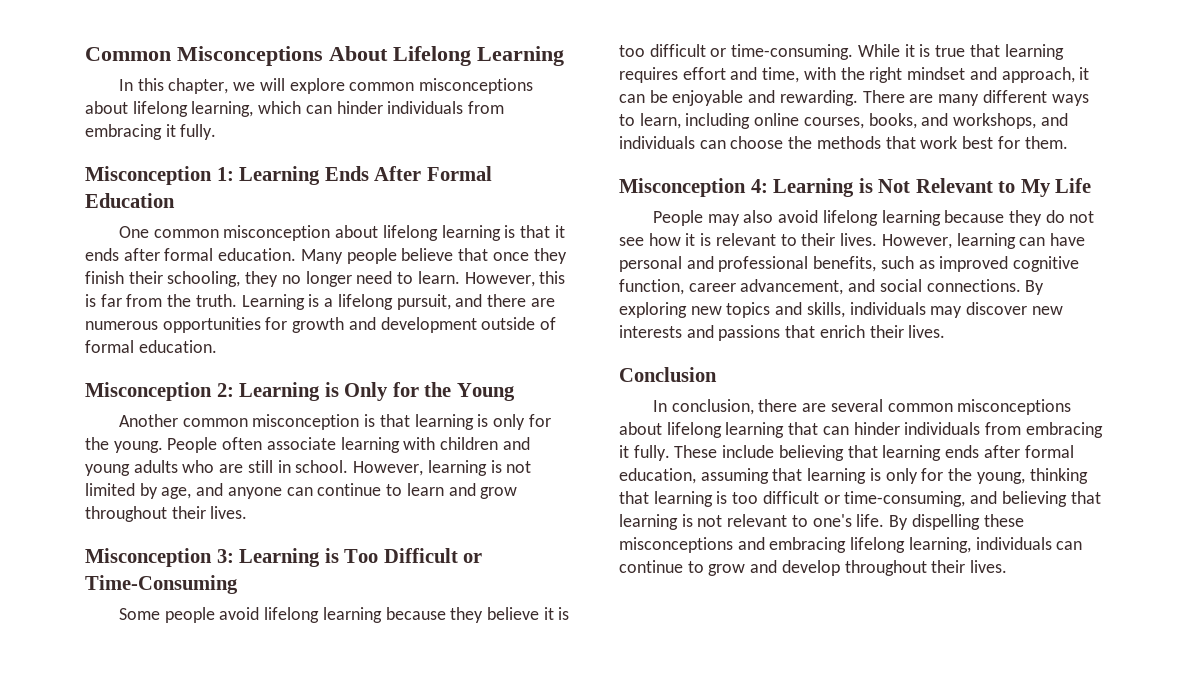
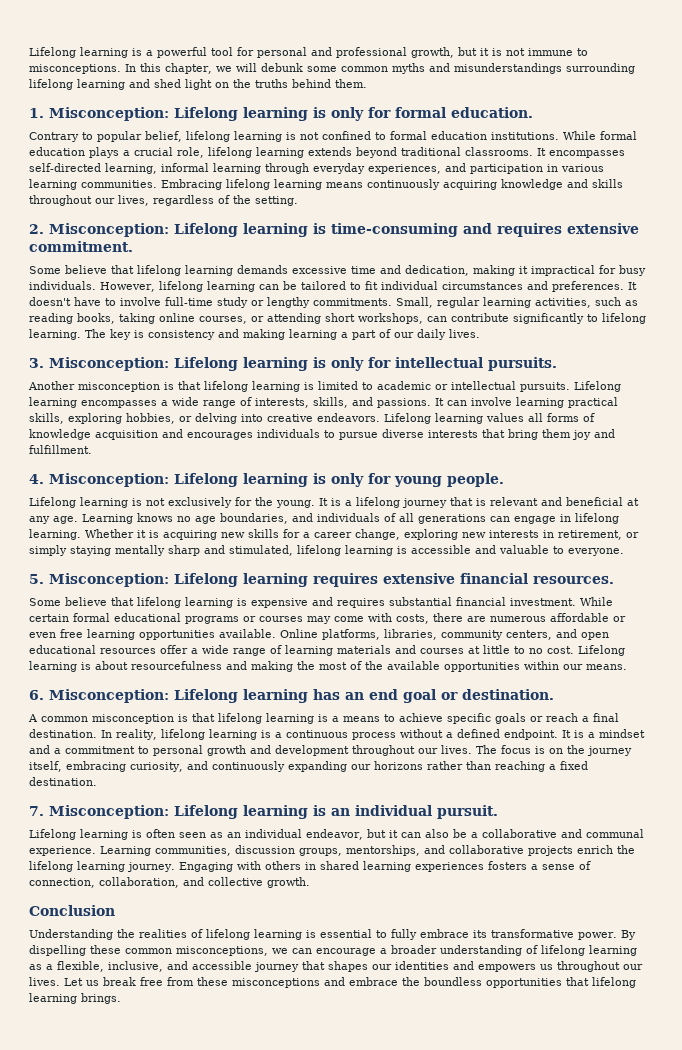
[85,46,564,66] Common Misconceptions About Lifelong Learning // -> [29,47,588,58] [29,64,121,74] Lifelong learning is a powerful tool for personal and professional growth, but it is not immune to misconceptions.
[289,78,533,94] [85,101,505,117] [85,124,217,140] [85,166,492,185] [85,193,175,208] [118,225,565,241] [85,248,567,264] [85,271,566,287] [85,294,555,310] [85,317,557,333] [85,340,217,353] [85,382,515,401] [118,414,178,427] explore common misconceptions about lifelong learning, which can hinder individuals from embracing it fully. // Misconception 1: Learning Ends After Formal Education // One common misconception about lifelong learning is that it ends after formal education. Many people believe that once they finish their schooling, they no longer need to learn. However, this is far from the truth. Learning is a lifelong pursuit, and there are numerous opportunities for growth and development outside of formal education. // Misconception 2: Learning is Only for the Young // Another -> [260,63,635,74] [29,79,367,90] [29,107,533,121] [29,131,637,142] [29,147,625,158] [29,163,604,174] [29,179,623,190] [29,195,298,206] [29,223,639,237] [29,241,133,252] [29,265,646,276] [29,281,637,292] [29,297,638,308] [29,313,646,324] [29,329,480,340] [29,357,557,371] [28,381,621,392] [29,397,618,408] [29,413,595,424] [29,429,615,440] [29,445,92,454] [29,473,504,487] [29,497,639,508] [29,513,619,524] [29,529,639,540] [29,545,624,556] [29,573,614,587] [29,597,613,608] [29,613,626,624] [29,629,609,640] [29,645,625,656] [29,661,627,672] [29,689,554,703] [28,714,38,722] debunk some common myths and misunderstandings surrounding lifelong learning and shed light on the truths behind them. // 1. Misconception: Lifelong learning is only for formal education. // Contrary to popular belief, lifelong learning is not confined to formal education institutions. While formal education plays a crucial role, lifelong learning extends beyond traditional classrooms. It encompasses self-directed learning, informal learning through everyday experiences, and participation in various learning communities. Embracing lifelong learning means continuously acquiring knowledge and skills throughout our lives, regardless of the setting. // 2. Misconception: Lifelong learning is time-consuming and requires extensive commitment. // Some believe that lifelong learning demands excessive time and dedication, making it impractical for busy individuals. However, lifelong learning can be tailored to fit individual circumstances and preferences. It doesn't have to involve full-time study or lengthy commitments. Small, regular learning activities, such as reading books, taking online courses, or attending short workshops, can contribute significantly to lifelong learning. The key is consistency and making learning a part of our daily lives. // 3. Misconception: Lifelong learning is only for intellectual pursuits. // Another misconception is that lifelong learning is limited to academic or intellectual pursuits. Lifelong learning encompasses a wide range of interests, skills, and passions. It can involve learning practical skills, exploring hobbies, or delving into creative endeavors. Lifelong learning values all forms of knowledge acquisition and encourages individuals to pursue diverse interests that bring them joy and fulfillment. // 4. Misconception: Lifelong learning is only for young people. // Lifelong learning is not exclusively for the young. It is a lifelong journey that is relevant and beneficial at any age. Learning knows no age boundaries, and individuals of all generations can engage in lifelong learning. Whether it is acquiring new skills for a career change, exploring new interests in retirement, or simply staying mentally sharp and stimulated, lifelong learning is accessible and valuable to everyone. // 5. Misconception: Lifelong learning requires extensive financial resources. // Some believe that lifelong learning is expensive and requires substantial financial investment. While certain formal educational programs or courses may come with costs, there are numerous affordable or even free learning opportunities available. Online platforms, libraries, community centers, and open educational resources offer a wide range of learning materials and courses at little to no cost. Lifelong learning is about resourcefulness and making the most of the available opportunities within our means. // 6. Misconception: Lifelong learning has an end goal or destination. // A
[414,414,551,430] [85,437,530,453] [85,460,532,476] [85,483,518,499] [85,506,248,522] [85,548,483,567] [85,575,238,594] [118,607,570,623] [619,44,1064,60] [619,67,1090,83] [619,90,1089,106] [619,113,1068,129] [619,136,1068,149] [619,178,1092,197] [652,210,1095,226] [619,233,1085,249] [619,256,1080,272] [619,279,1045,295] [619,302,1063,318] [619,325,946,341] [619,367,717,382] [652,399,1072,415] [619,422,1103,438] [619,445,1074,461] [619,468,1088,484] [619,491,1101,507] [619,514,1024,530] [619,537,1083,553] [619,560,1008,576] learning is only for the young. People often associate learning with children and young adults who are still in school. However, learning is not limited by age, and anyone can continue to learn and grow throughout their lives. // Misconception 3: Learning is Too Difficult or Time-Consuming // Some people avoid lifelong learning because they believe it is too difficult or time-consuming. While it is true that learning requires effort and time, with the right mindset and approach, it can be enjoyable and rewarding. There are many different ways to learn, including online courses, books, and workshops, and individuals can choose the methods that work best for them. // Misconception 4: Learning is Not Relevant to My Life // People may also avoid lifelong learning because they do not see how it is relevant to their lives. However, learning can have personal and professional benefits, such as improved cognitive function, career advancement, and social connections. By exploring new topics and skills, individuals may discover new interests and passions that enrich their lives. // Conclusion // In conclusion, there are several common misconceptions about lifelong learning that can hinder individuals from embracing it fully. These include believing that learning ends after formal education, assuming that learning is only for the young, thinking that learning is too difficult or time-consuming, and believing that learning is not relevant to one's life. By dispelling these misconceptions and embracing lifelong learning, individuals can continue to grow and develop throughout their lives. -> [218,713,619,724] [29,729,645,740] [29,745,632,756] [29,761,588,772] [29,777,97,786] [29,805,498,819] [29,829,644,840] [29,845,635,856] [29,861,591,872] [29,877,310,888] [29,905,115,916] [29,929,636,940] [29,945,637,956] [29,961,643,972] [29,977,636,988] [29,993,121,1004] lifelong learning is a means to achieve specific goals or reach a final destination. In reality, lifelong learning is a continuous process without a defined endpoint. It is a mindset and a commitment to personal growth and development throughout our lives. The focus is on the journey itself, embracing curiosity, and continuously expanding our horizons rather than reaching a fixed destination. // 7. Misconception: Lifelong learning is an individual pursuit. // Lifelong learning is often seen as an individual endeavor, but it can also be a collaborative and communal experience. Learning communities, discussion groups, mentorships, and collaborative projects enrich the lifelong learning journey. Engaging with others in shared learning experiences fosters a sense of connection, collaboration, and collective growth. // Conclusion // Understanding the realities of lifelong learning is essential to fully embrace its transformative power. By dispelling these common misconceptions, we can encourage a broader understanding of lifelong learning as a flexible, inclusive, and accessible journey that shapes our identities and empowers us throughout our lives. Let us break free from these misconceptions and embrace the boundless opportunities that lifelong learning brings.

